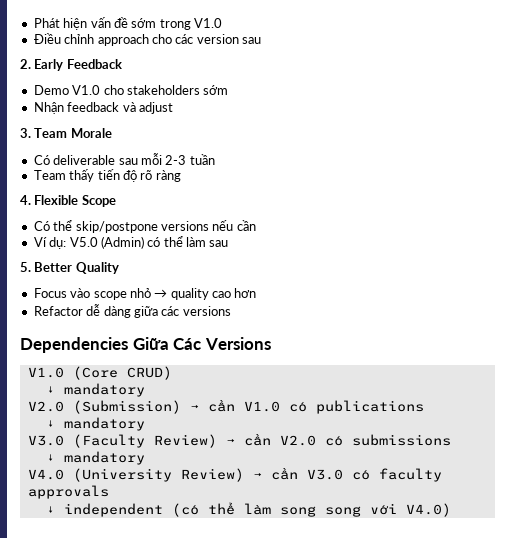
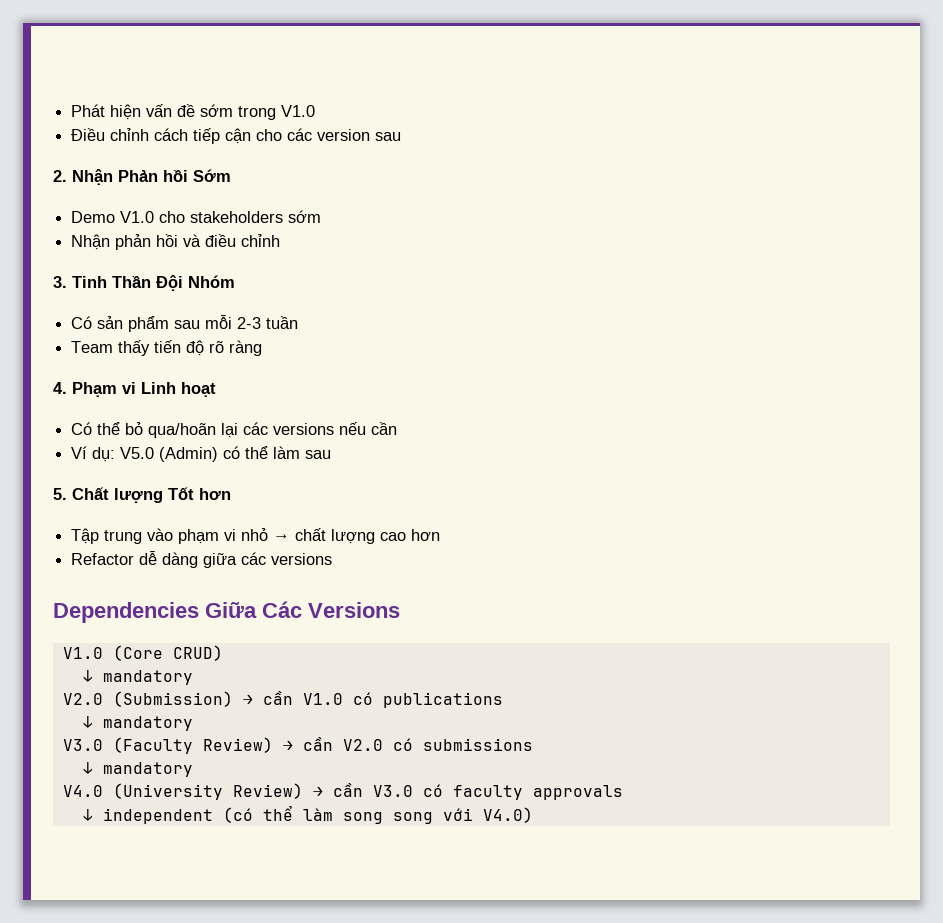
[97,34,149,46] approach -> [154,128,252,144] cách tiếp cận
[34,59,122,71] Early Feedback -> [72,169,231,185] Nhận Phản hồi Sớm
[67,102,173,114] [20,128,112,138] [33,155,116,165] feedback và adjust // 3. Team Morale // Có deliverable -> [115,234,281,250] [53,275,235,291] [71,316,170,332] phản hồi và điều chỉnh // 3. Tinh Thần Đội Nhóm // Có sản phẩm
[34,195,116,207] [33,220,158,233] Flexible Scope // Có thể skip/postpone -> [72,382,216,397] [71,422,269,438] Phạm vi Linh hoạt // Có thể bỏ qua/hoãn lại các
[34,262,119,274] [33,288,209,300] Better Quality // Focus vào scope nhỏ → quality -> [72,487,231,503] [71,528,376,544] Chất lượng Tốt hơn // Tập trung vào phạm vi nhỏ → chất lượng

